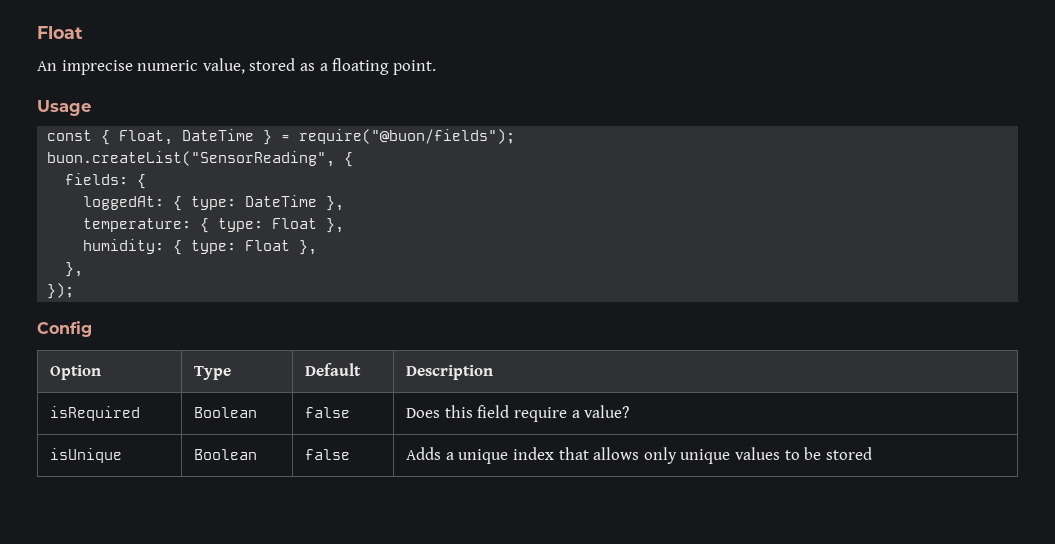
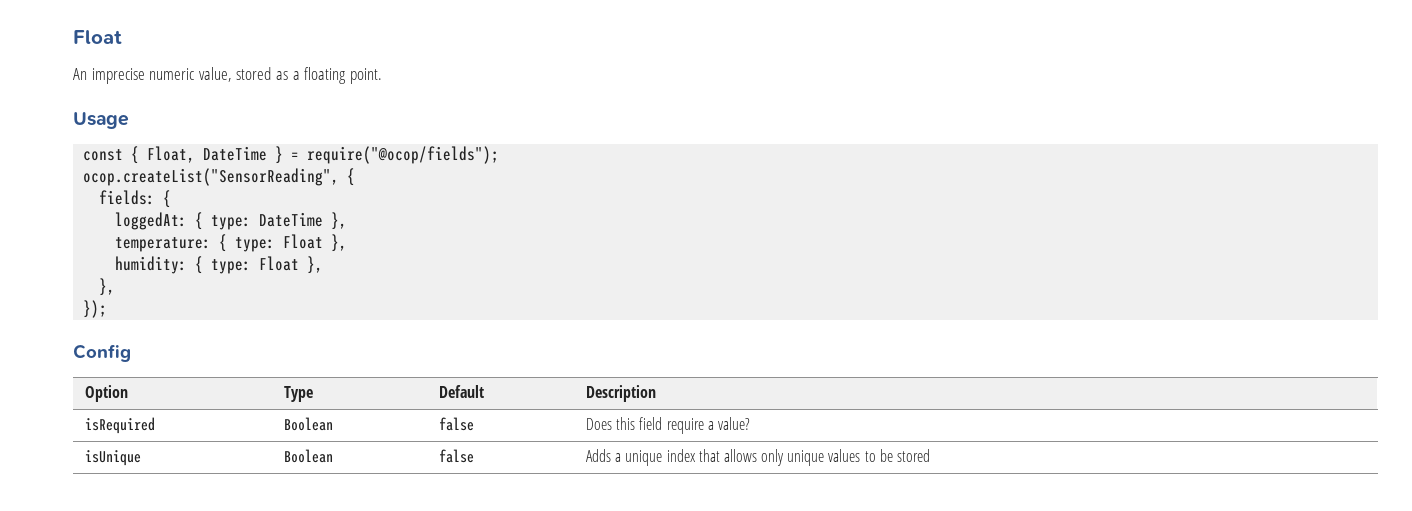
[299,129,516,144] [47,151,336,167] require("@buon/fields"); // buon.createList("SensorReading", -> [307,146,500,164] [83,168,340,186] require("@ocop/fields"); // ocop.createList("SensorReading",

